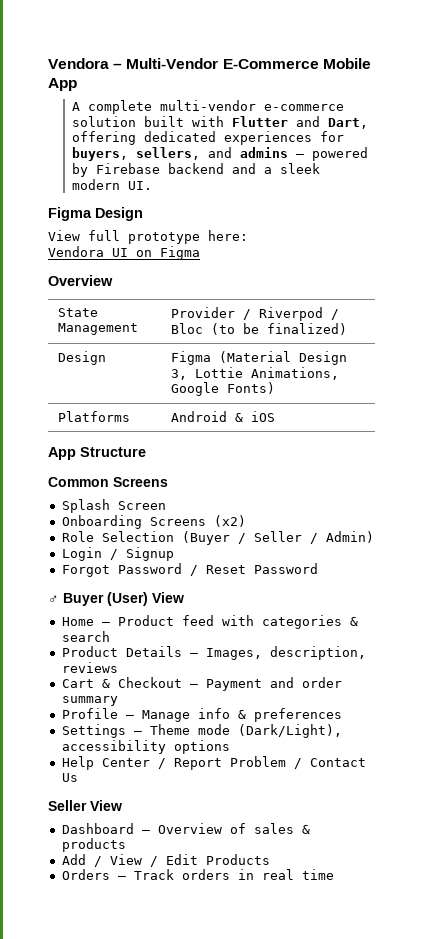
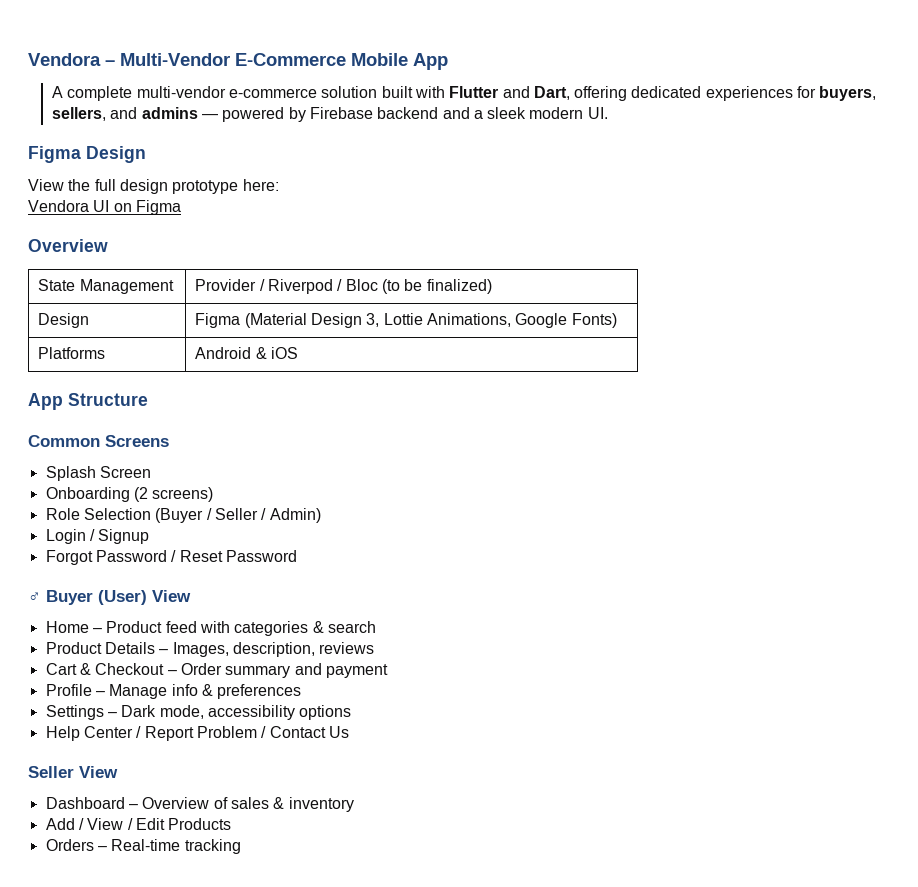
[88,230,120,241] full -> [68,179,168,194] the full design
[149,515,246,527] Screens (x2) -> [133,487,214,502] (2 screens)
[205,677,342,691] [61,696,118,706] Payment and order summary -> [180,663,388,678] Order summary and payment
[149,724,342,738] Theme mode (Dark/Light), -> [121,705,204,719] Dark mode,
[61,838,126,852] products -> [288,797,354,812] inventory
[133,869,334,880] Track orders in real time -> [111,839,241,854] Real-time tracking

